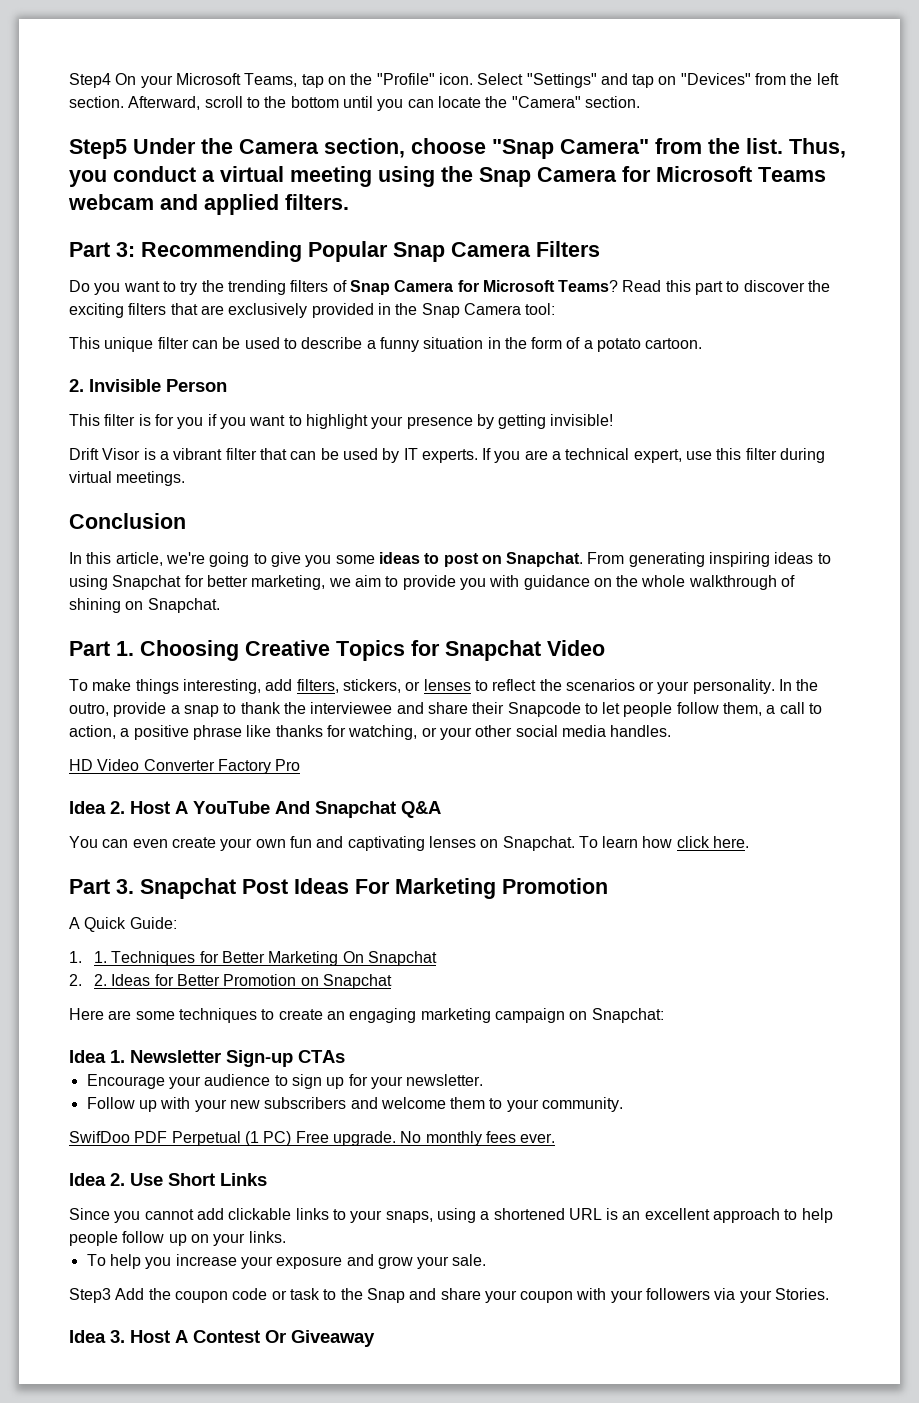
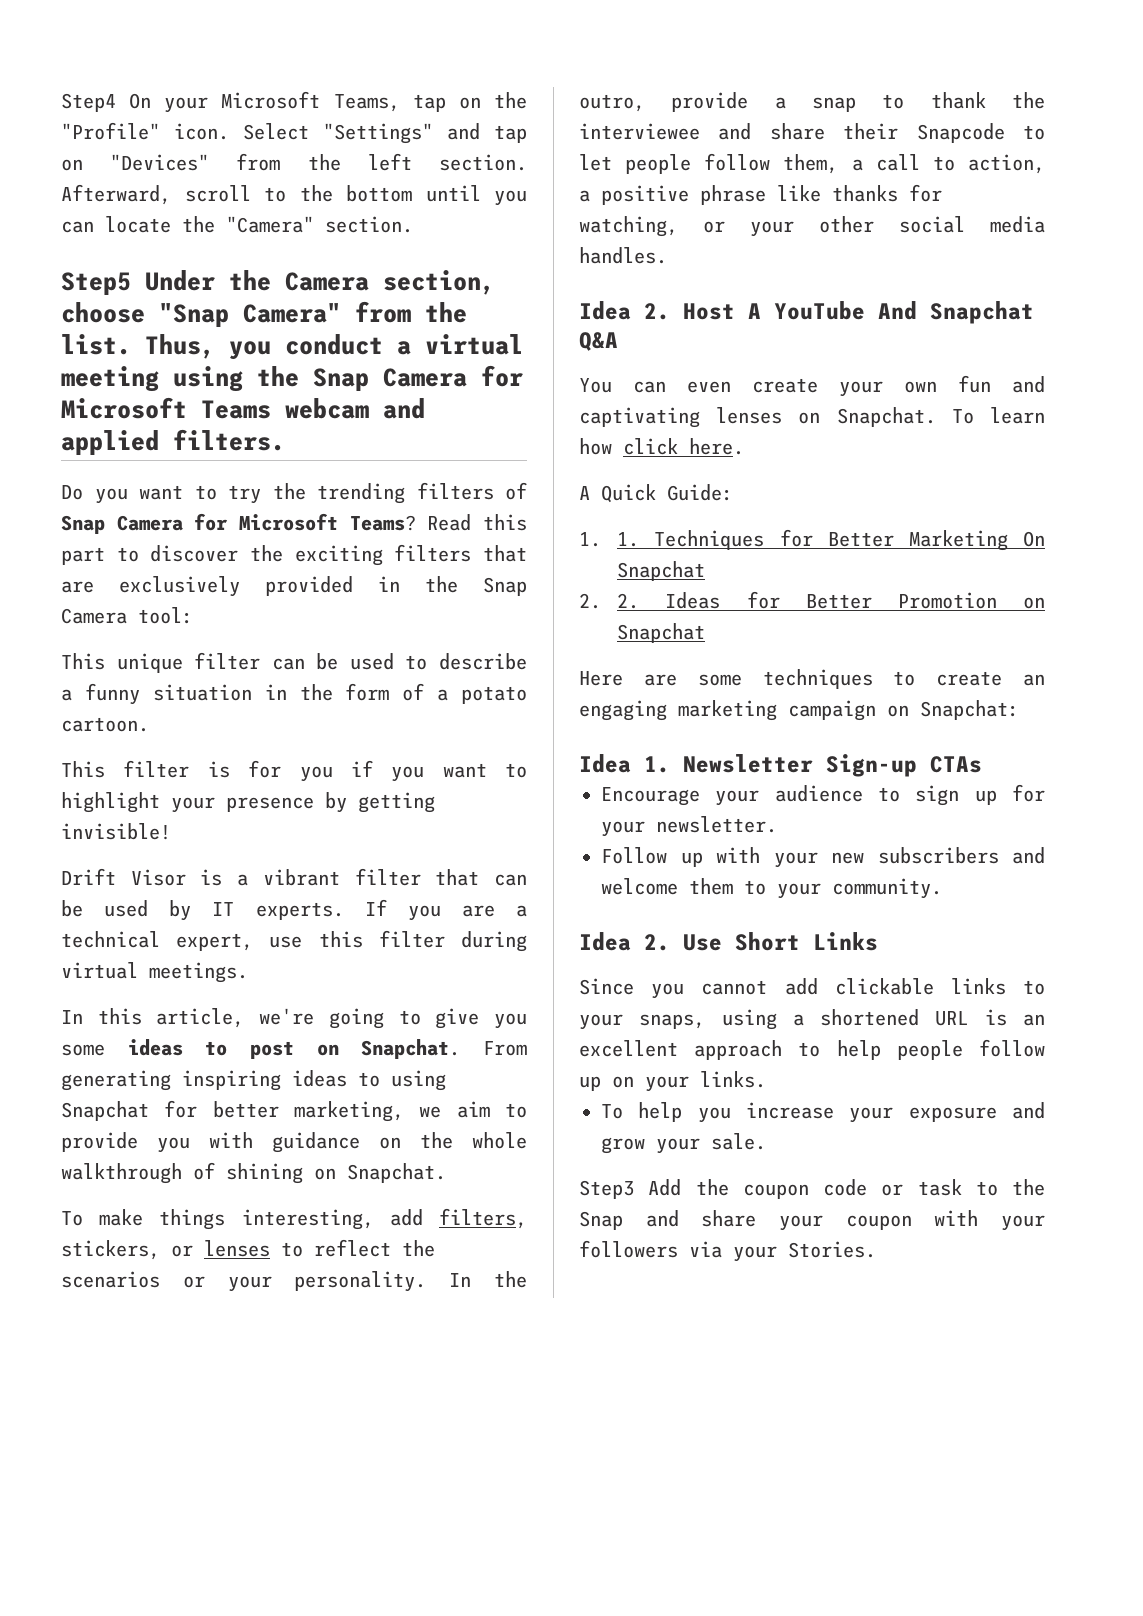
[69,241,600,262] // Part 3: Recommending Popular Snap Camera Filters -> (285, 440) none
[69,379,227,392] // 2. Invisible Person -> (149, 724) none
[69,513,186,529] // Conclusion -> (248, 972) none
[69,640,605,661] // Part 1. Choosing Creative Topics for Snapchat Video -> (446, 1173) none
[69,759,301,774] // HD Video Converter Factory Pro -> (667, 255) none
[69,878,608,899] // Part 3. Snapchat Post Ideas For Marketing Promotion -> (744, 446) none
[69,1131,556,1146] // SwifDoo PDF Perpetual (1 PC) Free upgrade. No monthly fees ever. -> (942, 888) none
[69,1330,375,1347] // Idea 3. Host A Contest Or Giveaway -> (876, 1249) none

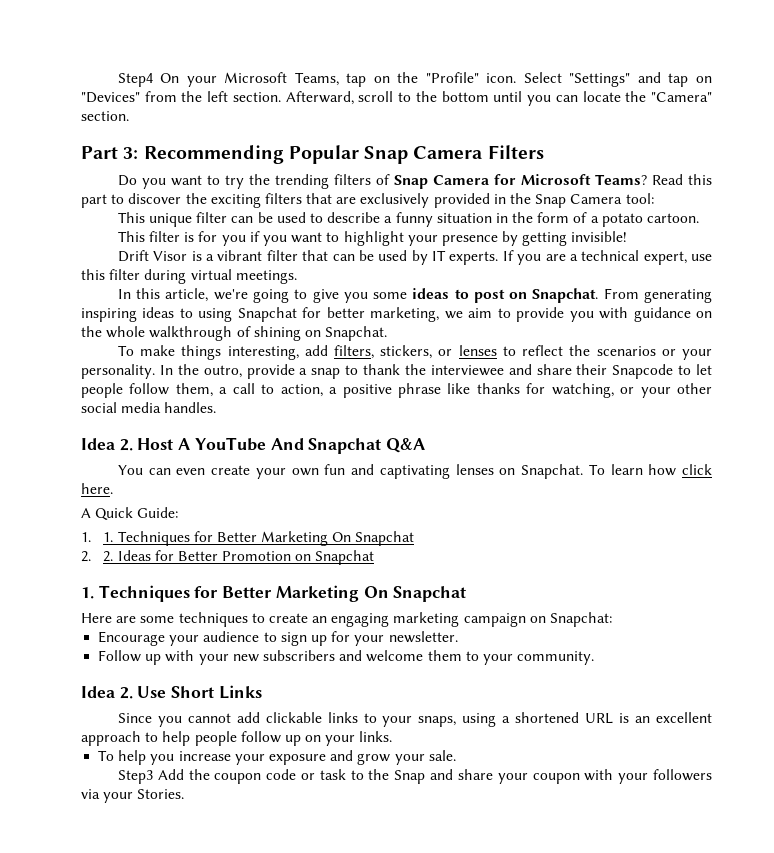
[61,270,495,295] [61,301,467,327] [61,334,523,360] [61,365,523,392] [61,397,425,419] [61,429,285,455] Step5 Under the Camera section, choose "Snap Camera" from the list. Thus, you conduct a virtual meeting using the Snap Camera for Microsoft Teams webcam and applied filters. -> [81,145,544,164] Part 3: Recommending Popular Snap Camera Filters
(706, 633) none -> [81,585,467,602] // 1. Techniques for Better Marketing On Snapchat
[579,754,982,777] // Idea 1. Newsletter Sign-up CTAs -> (613, 619) none

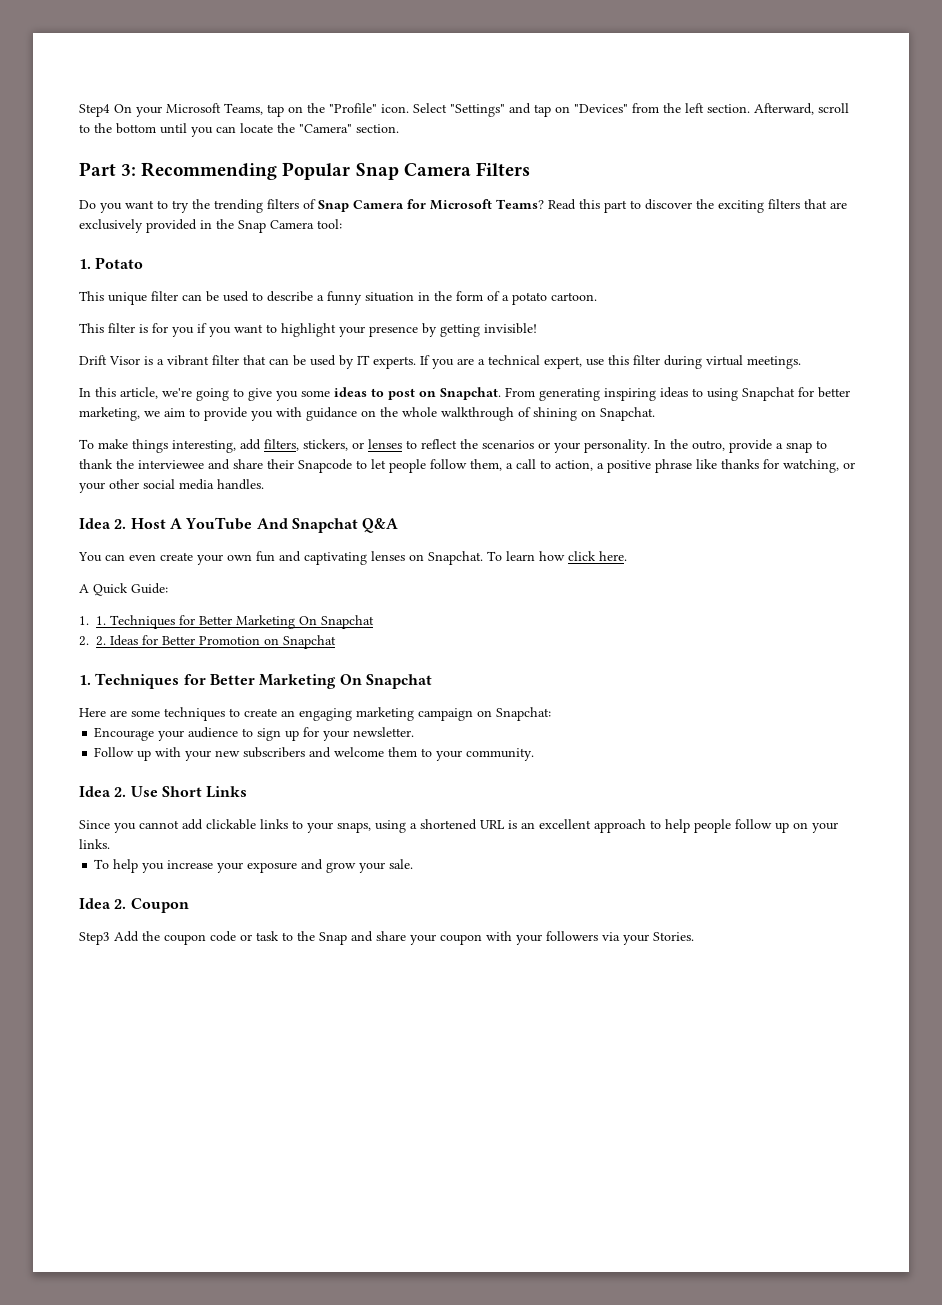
(654, 198) none -> [79,257,144,269] // 1. Potato
(456, 755) none -> [79,898,189,913] // Idea 2. Coupon

